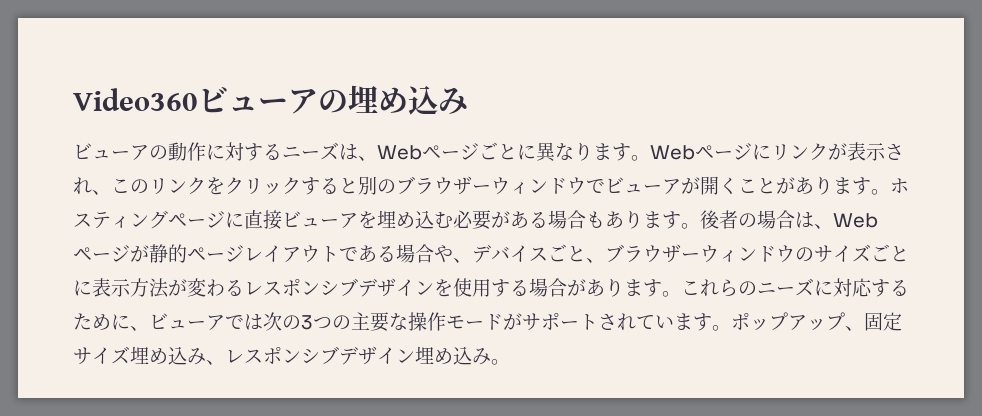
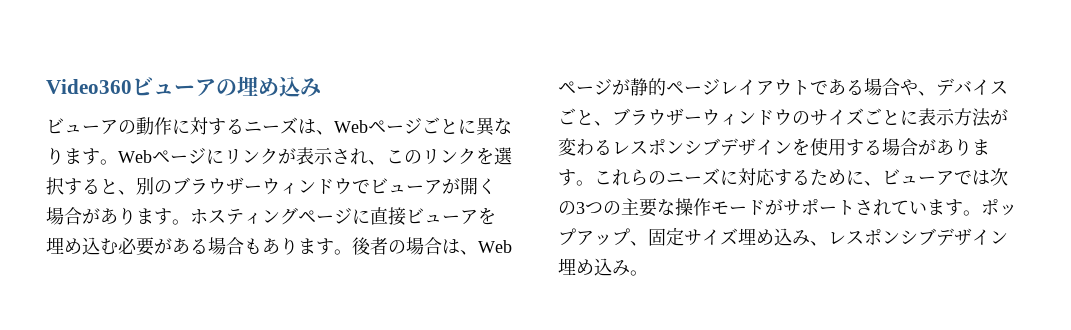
[225,177,358,195] クリックすると -> [494,147,513,165] [46,177,136,195] 選択すると、
[738,178,776,194] こと -> [46,207,82,225] 場合

